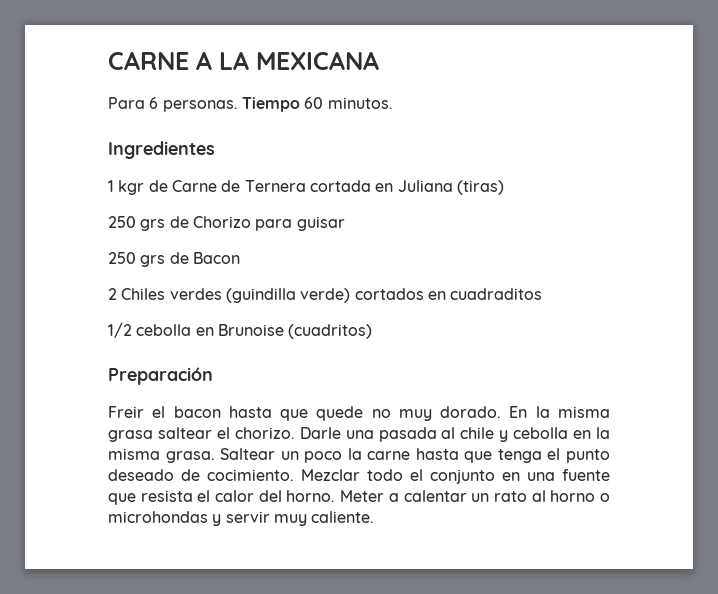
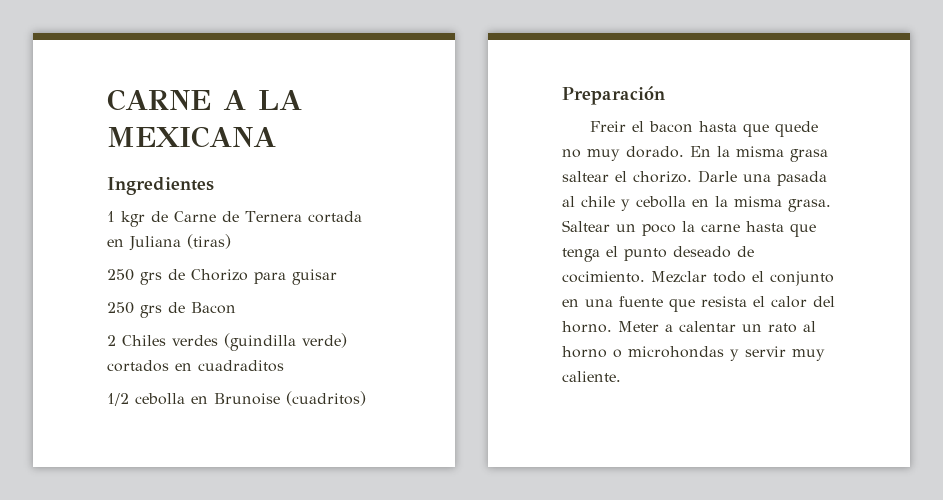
[108,97,393,112] // Para 6 personas. Tiempo 60 minutos. -> (276, 137) none

